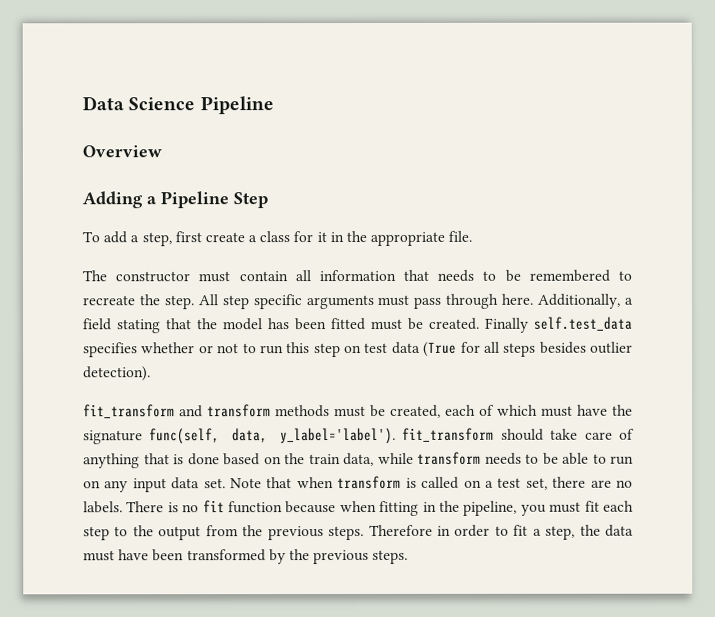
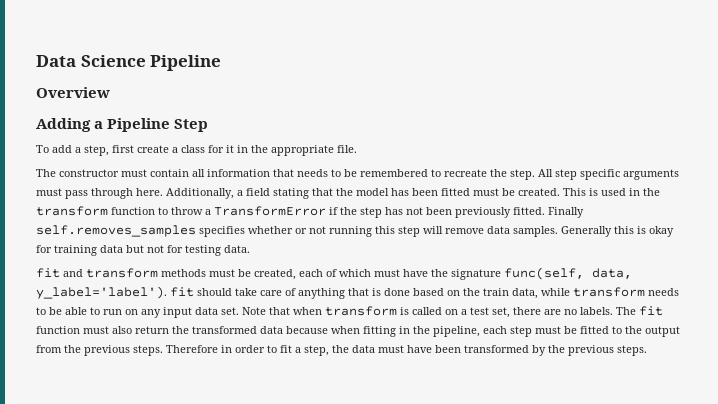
[485,316,633,333] [83,341,633,358] [83,366,151,382] [83,404,175,419] Finally self.test_data specifies whether or not to run this step on test data (True for all steps besides outlier detection). // fit_transform -> [563,188,660,196] [36,206,584,218] [36,225,674,237] [36,245,250,256] [36,268,60,278] This is used in the transform function to throw a TransformError if the step has not been previously fitted. Finally self.removes_samples specifies whether or not running this step will remove data samples. Generally this is okay for training data but not for testing data. // fit
[402,427,495,442] fit_transform -> [170,287,194,297] fit
[126,500,283,514] There is no fit function -> [616,306,663,316] [36,326,283,334] The fit function must also return the transformed data
[520,500,634,516] [83,526,110,541] you must fit each step -> [483,326,609,337] each step must be fitted

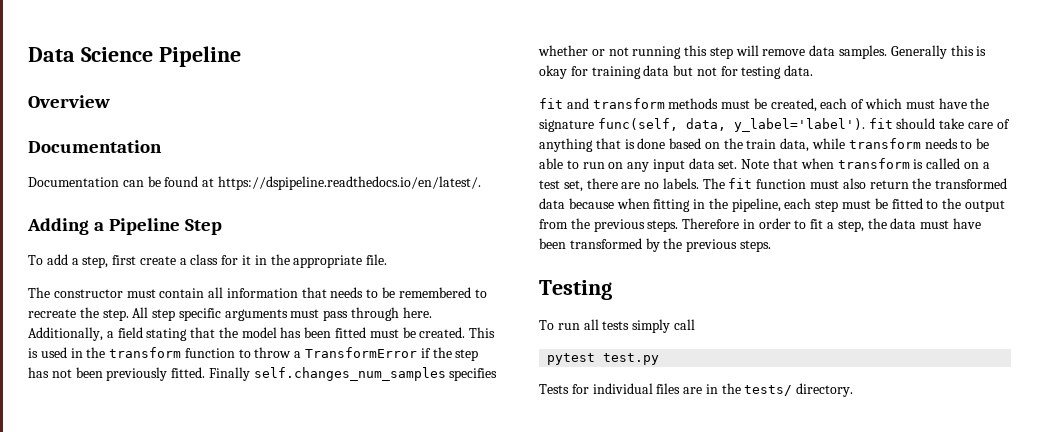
(110, 92) none -> [28,140,162,153] [28,176,481,190] // Documentation // Documentation can be found at https://dspipeline.readthedocs.io/en/latest/.
[36,225,196,237] self.removes_samples -> [253,367,446,381] self.changes_num_samples
(647, 350) none -> [539,280,612,300] [539,319,695,333] [547,353,660,365] [539,383,854,397] // Testing // To run all tests simply call // pytest test.py // Tests for individual files are in the tests/ directory.

